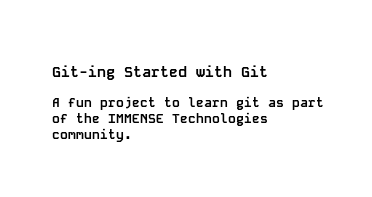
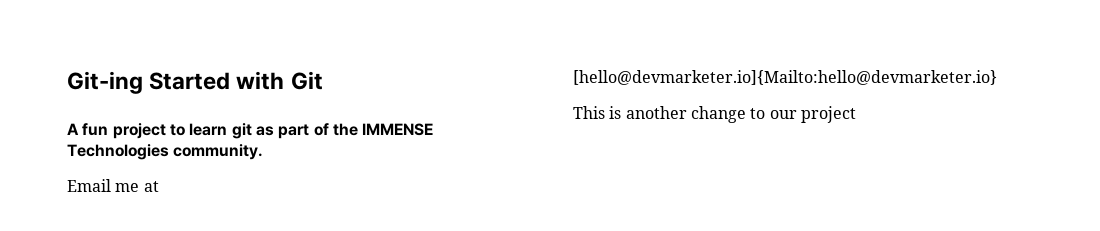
(132, 135) none -> [67,179,159,192] [573,70,997,85] [573,106,856,123] // Email me at [hello@devmarketer.io]{Mailto:hello@devmarketer.io} // This is another change to our project

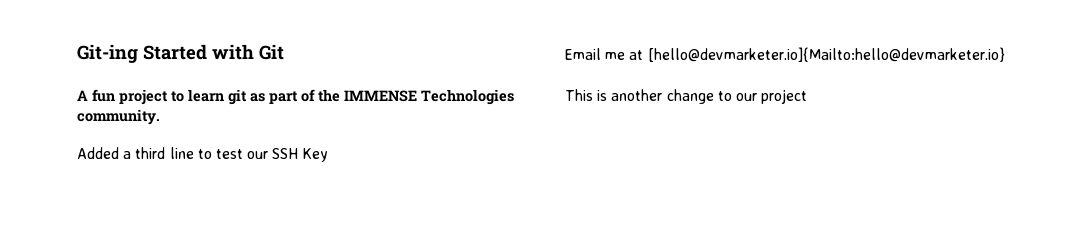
(264, 152) none -> [77,147,329,162] // Added a third line to test our SSH Key

